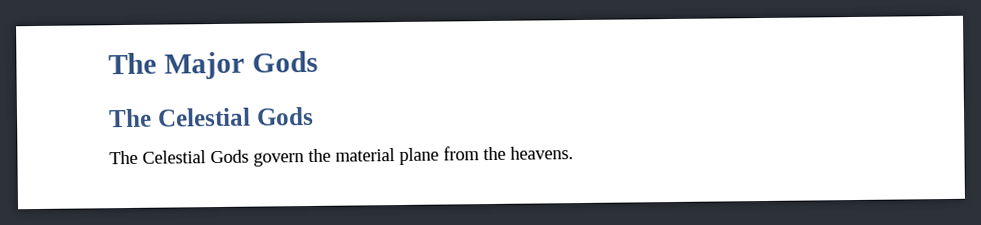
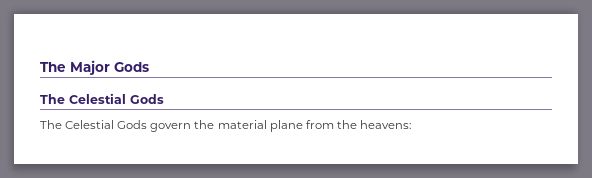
[510,146,574,160] heavens. -> [359,120,411,129] heavens:

